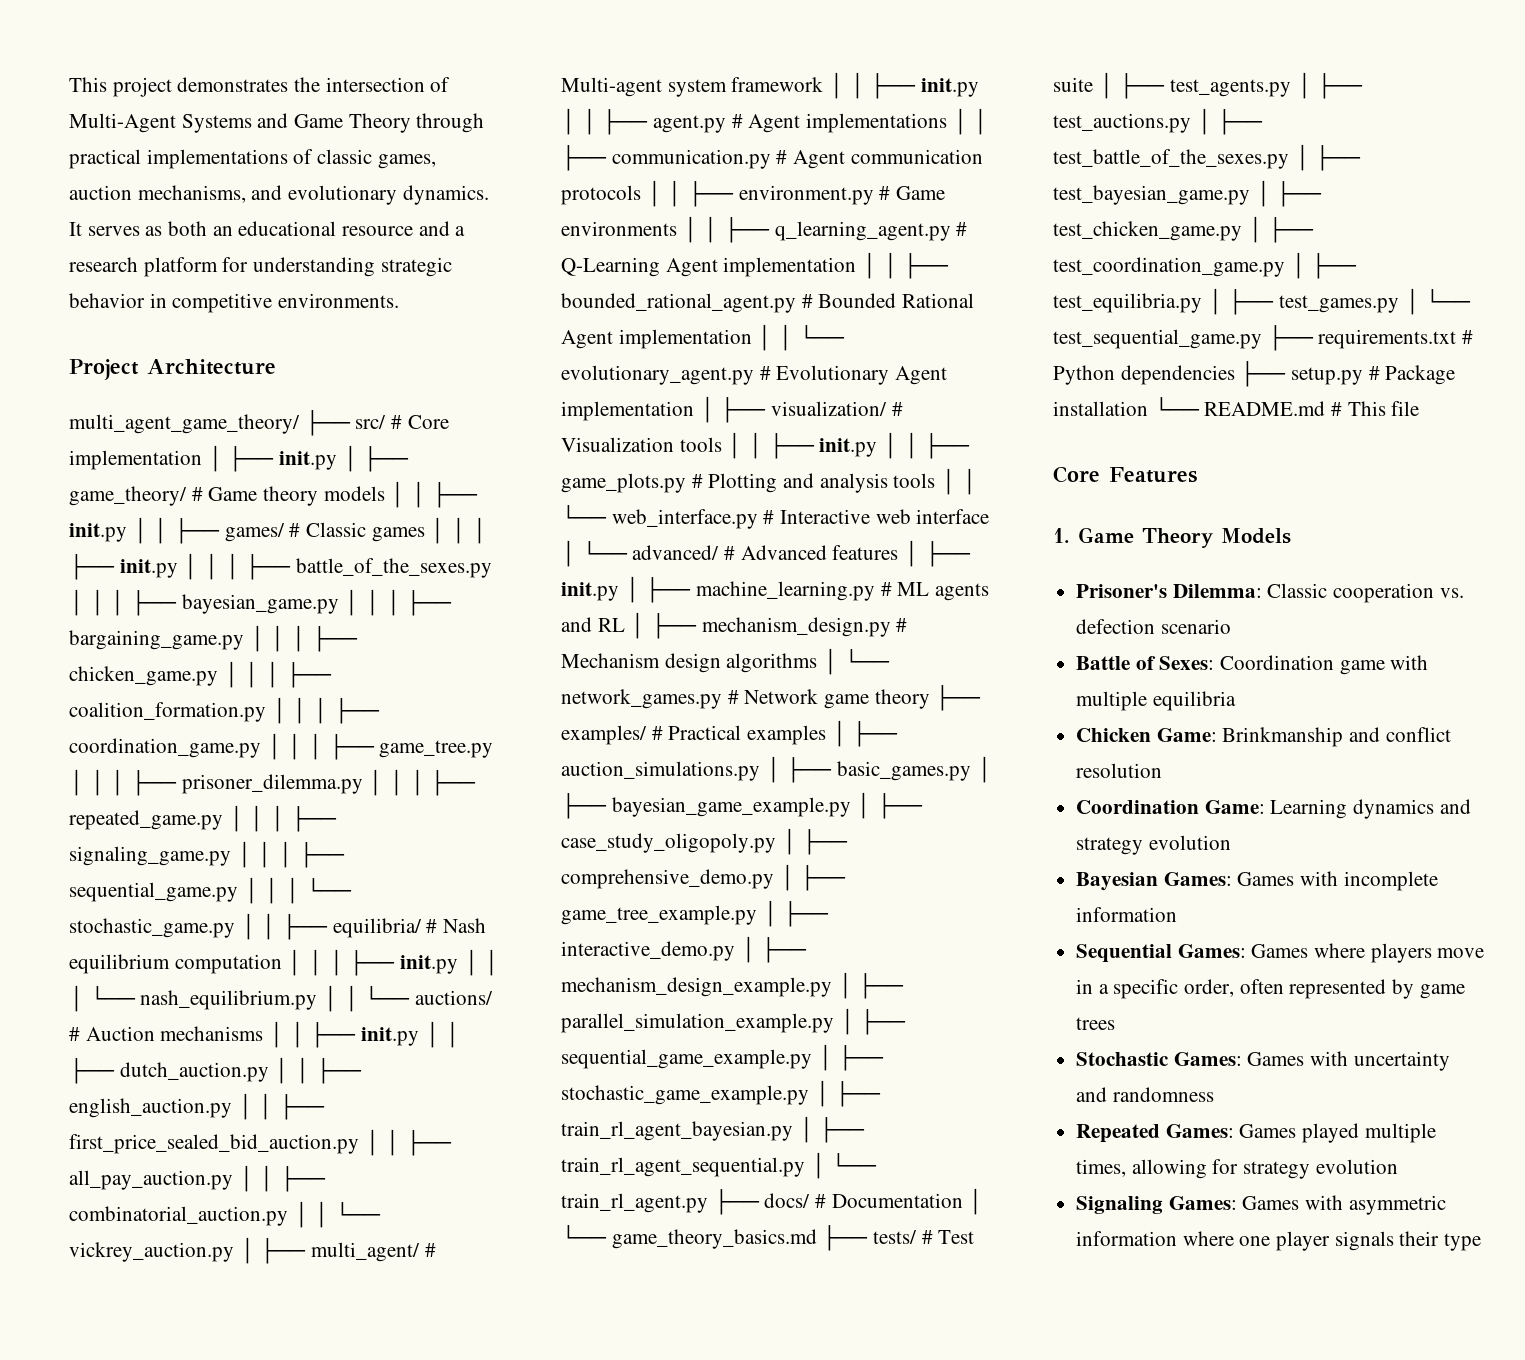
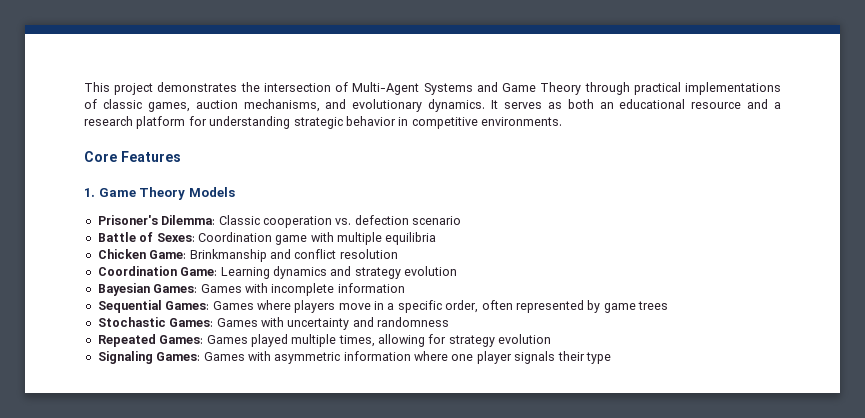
[69,359,276,380] [69,410,449,436] [69,445,410,472] [69,481,478,508] [69,517,487,544] [69,553,493,580] [69,589,453,616] [69,625,358,652] [69,661,332,688] [69,697,380,724] [69,733,494,760] [69,769,477,796] [69,805,337,832] [69,841,345,868] [69,877,352,904] [69,913,487,940] [69,949,500,976] [69,985,494,1012] [69,1021,461,1048] [69,1057,362,1084] [69,1093,326,1120] [69,1129,453,1156] [69,1165,327,1192] [69,1201,382,1228] [69,1237,436,1264] [561,72,980,99] [561,108,989,135] [561,145,983,171] [561,180,946,207] [561,216,968,243] [561,252,950,279] [561,293,975,313] [561,324,845,351] [561,365,948,385] [561,396,903,423] [561,432,971,459] [561,468,977,495] [561,505,990,529] [561,540,971,567] [561,576,990,603] [561,612,908,639] [561,648,890,675] [561,685,982,711] [561,720,899,747] [561,756,992,783] [561,792,924,819] [561,828,849,855] [561,864,847,891] [561,900,830,927] [561,936,808,963] [561,972,905,999] [561,1008,907,1035] [561,1044,885,1071] [561,1080,882,1107] [561,1116,866,1143] [561,1152,878,1179] [561,1188,984,1215] [561,1225,975,1251] [1053,72,1364,99] [1053,108,1264,135] [1053,144,1362,171] [1053,180,1323,207] [1053,216,1315,243] [1053,252,1358,279] [1053,288,1472,315] [1053,325,1474,351] [1053,361,1456,387] [1053,397,1420,416] // Project Architecture // multi_agent_game_theory/ ├── src/ # Core implementation │ ├── init.py │ ├── game_theory/ # Game theory models │ │ ├── init.py │ │ ├── games/ # Classic games │ │ │ ├── init.py │ │ │ ├── battle_of_the_sexes.py │ │ │ ├── bayesian_game.py │ │ │ ├── bargaining_game.py │ │ │ ├── chicken_game.py │ │ │ ├── coalition_formation.py │ │ │ ├── coordination_game.py │ │ │ ├── game_tree.py │ │ │ ├── prisoner_dilemma.py │ │ │ ├── repeated_game.py │ │ │ ├── signaling_game.py │ │ │ ├── sequential_game.py │ │ │ └── stochastic_game.py │ │ ├── equilibria/ # Nash equilibrium computation │ │ │ ├── init.py │ │ │ └── nash_equilibrium.py │ │ └── auctions/ # Auction mechanisms │ │ ├── init.py │ │ ├── dutch_auction.py │ │ ├── english_auction.py │ │ ├── first_price_sealed_bid_auction.py │ │ ├── all_pay_auction.py │ │ ├── combinatorial_auction.py │ │ └── vickrey_auction.py │ ├── multi_agent/ # Multi-agent system framework │ │ ├── init.py │ │ ├── agent.py # Agent implementations │ │ ├── communication.py # Agent communication protocols │ │ ├── environment.py # Game environments │ │ ├── q_learning_agent.py # Q-Learning Agent implementation │ │ ├── bounded_rational_agent.py # Bounded Rational Agent implementation │ │ └── evolutionary_agent.py # Evolutionary Agent implementation │ ├── visualization/ # Visualization tools │ │ ├── init.py │ │ ├── game_plots.py # Plotting and analysis tools │ │ └── web_interface.py # Interactive web interface │ └── advanced/ # Advanced features │ ├── init.py │ ├── machine_learning.py # ML agents and RL │ ├── mechanism_design.py # Mechanism design algorithms │ └── network_games.py # Network game theory ├── examples/ # Practical examples │ ├── auction_simulations.py │ ├── basic_games.py │ ├── bayesian_game_example.py │ ├── case_study_oligopoly.py │ ├── comprehensive_demo.py │ ├── game_tree_example.py │ ├── interactive_demo.py │ ├── mechanism_design_example.py │ ├── parallel_simulation_example.py │ ├── sequential_game_example.py │ ├── stochastic_game_example.py │ ├── train_rl_agent_bayesian.py │ ├── train_rl_agent_sequential.py │ └── train_rl_agent.py ├── docs/ # Documentation │ └── game_theory_basics.md ├── tests/ # Test suite │ ├── test_agents.py │ ├── test_auctions.py │ ├── test_battle_of_the_sexes.py │ ├── test_bayesian_game.py │ ├── test_chicken_game.py │ ├── test_coordination_game.py │ ├── test_equilibria.py │ ├── test_games.py │ └── test_sequential_game.py ├── requirements.txt # Python dependencies ├── setup.py # Package installation └── README.md # This file -> (562, 121) none

